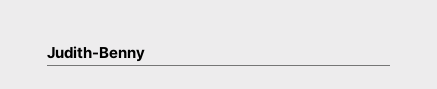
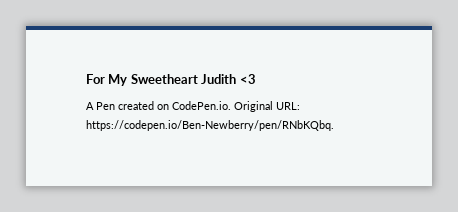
[47,46,145,62] Judith-Benny -> [86,74,256,86] [86,101,300,112] [86,120,334,131] For My Sweetheart Judith <3 // A Pen created on CodePen.io. Original URL: https://codepen.io/Ben-Newberry/pen/RNbKQbq.

